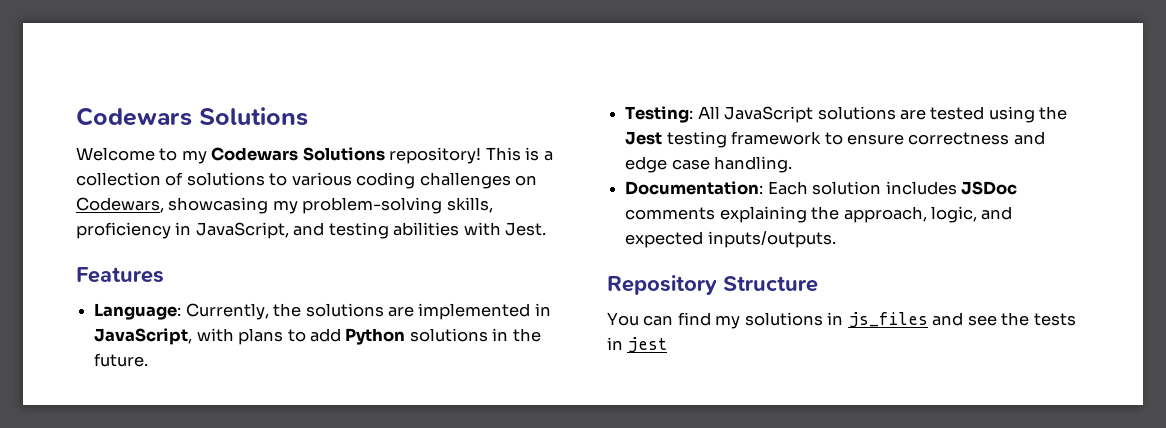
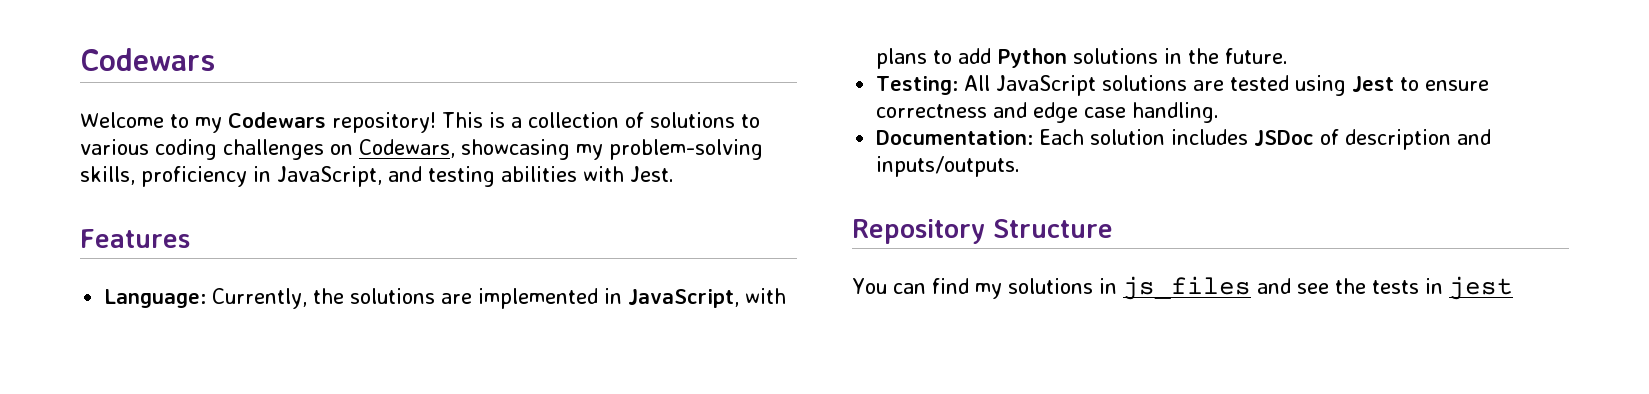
[76,107,308,126] Codewars Solutions -> [80,48,215,71] Codewars
[302,147,385,161] Solutions -> (326, 120) none
[1039,106,1068,120] [625,131,822,148] the Jest testing framework -> [1352,76,1395,92] Jest
[625,206,1013,223] [625,231,704,248] comments explaining the approach, logic, and expected -> [1320,129,1492,150] of description and

